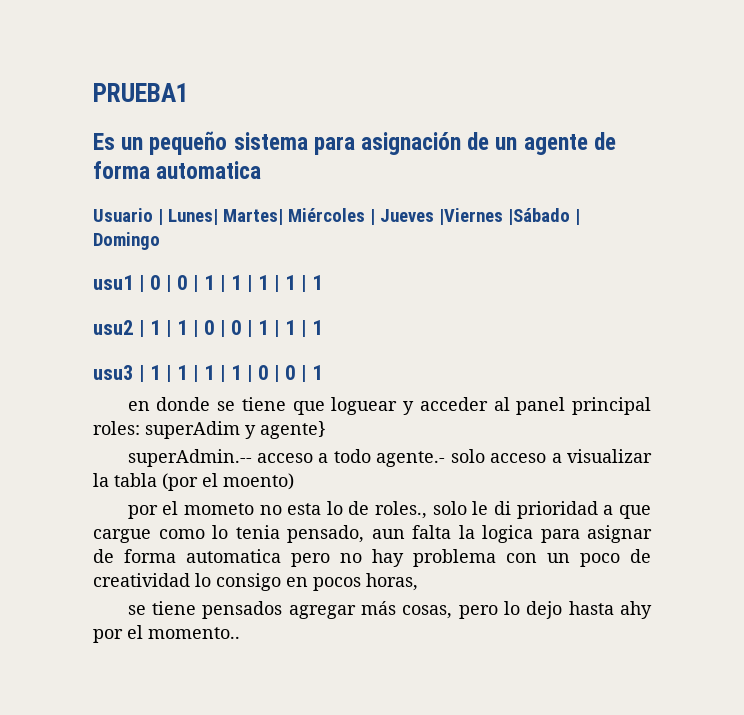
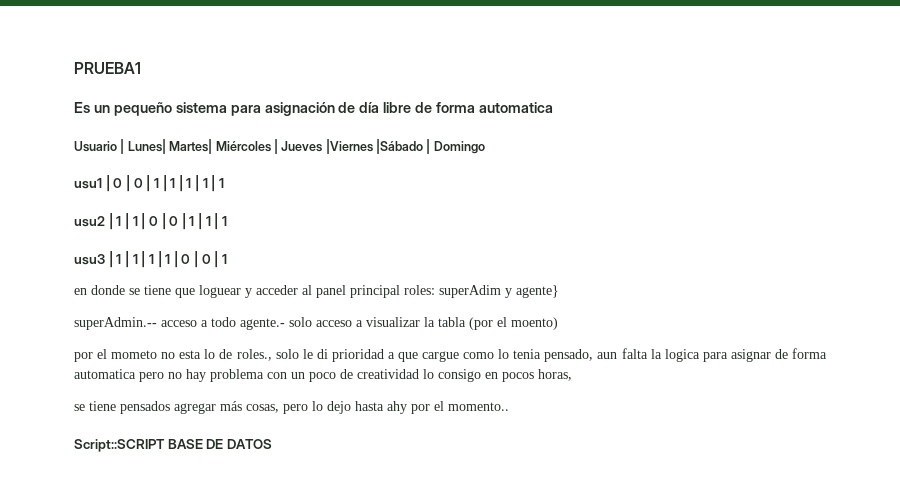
[495,134,588,155] un agente -> [359,102,412,113] día libre
(240, 633) none -> [74,439,272,452] // Script::SCRIPT BASE DE DATOS

